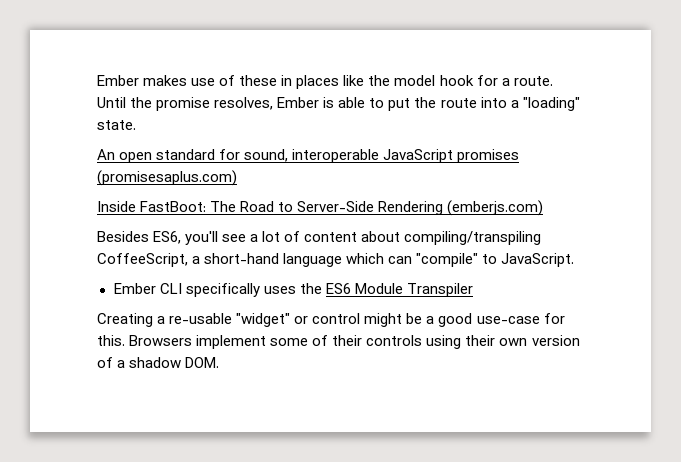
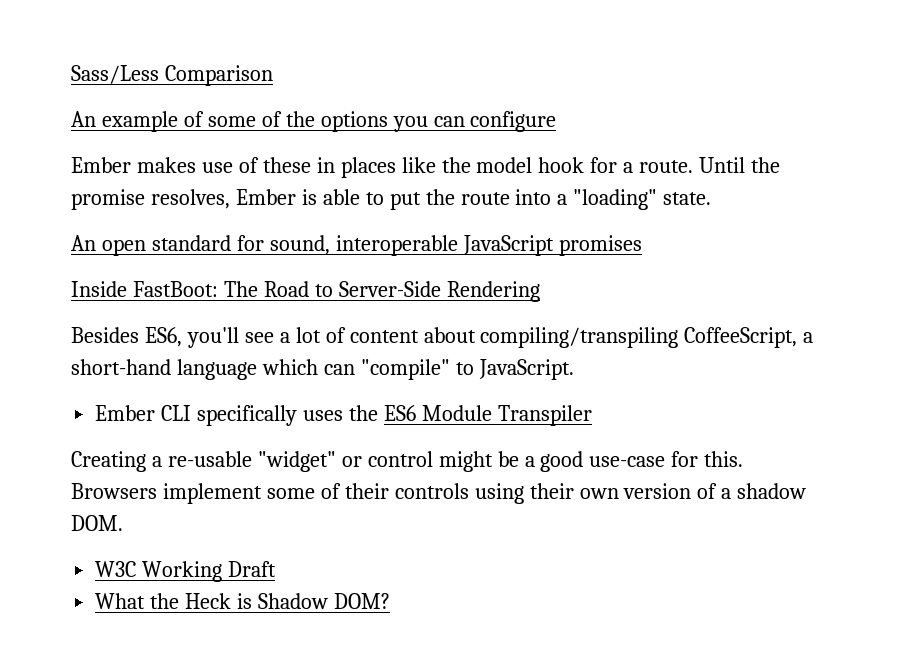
(97, 80) none -> [71,65,273,86] [71,111,557,132] Sass/Less Comparison // An example of some of the options you can configure //
[97,170,237,186] (promisesaplus.com) -> (642, 245) none
[447,200,544,216] (emberjs.com) -> (540, 291) none
(220, 362) none -> [95,561,277,582] [95,593,390,609] // W3C Working Draft // What the Heck is Shadow DOM?

